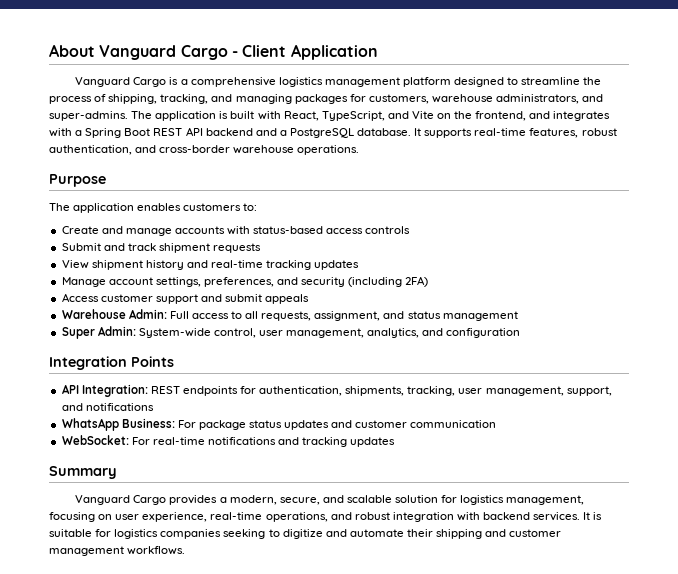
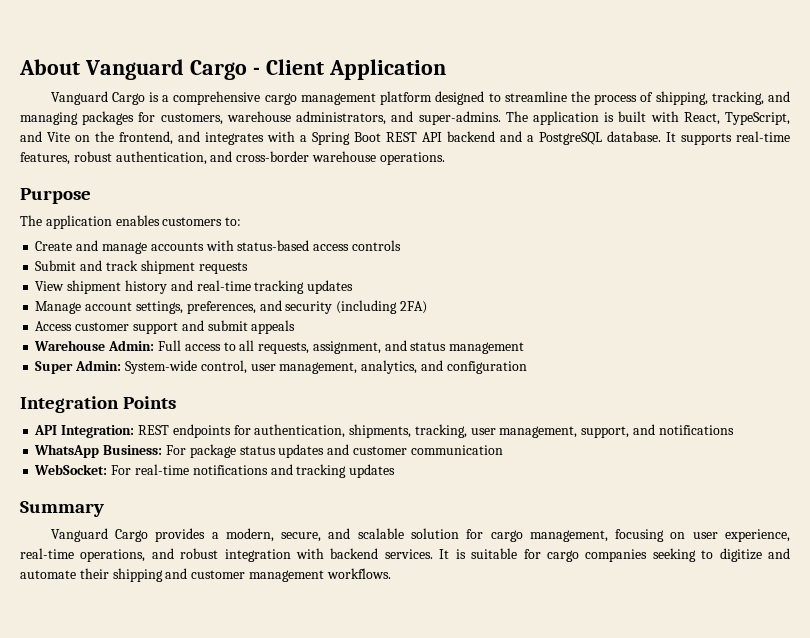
[278,77,323,87] logistics -> [264,93,297,105] cargo
[460,495,505,505] logistics -> [490,530,523,542] cargo
[114,529,159,539] logistics -> [546,550,579,562] cargo

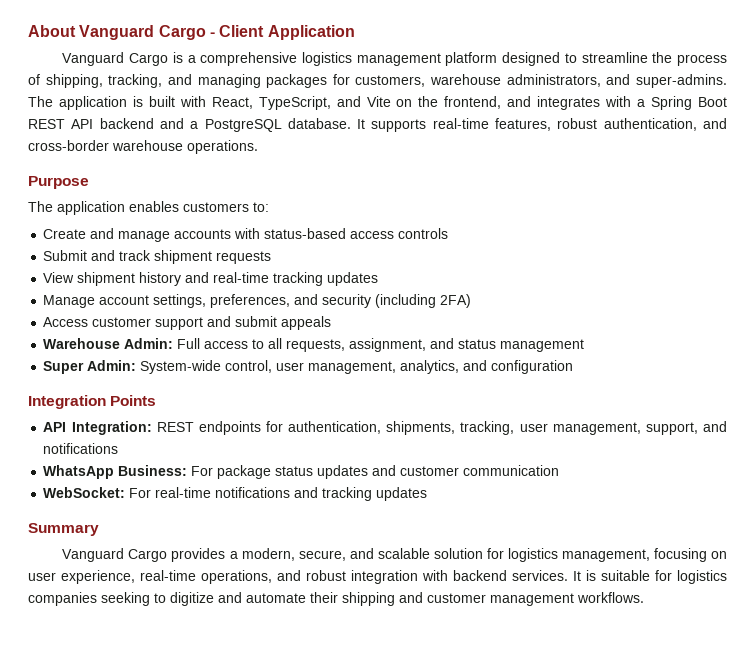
[264,93,297,105] cargo -> [301,52,352,66] logistics
[490,530,523,542] cargo -> [507,548,558,562] logistics
[546,550,579,562] cargo -> [677,570,727,584] logistics

